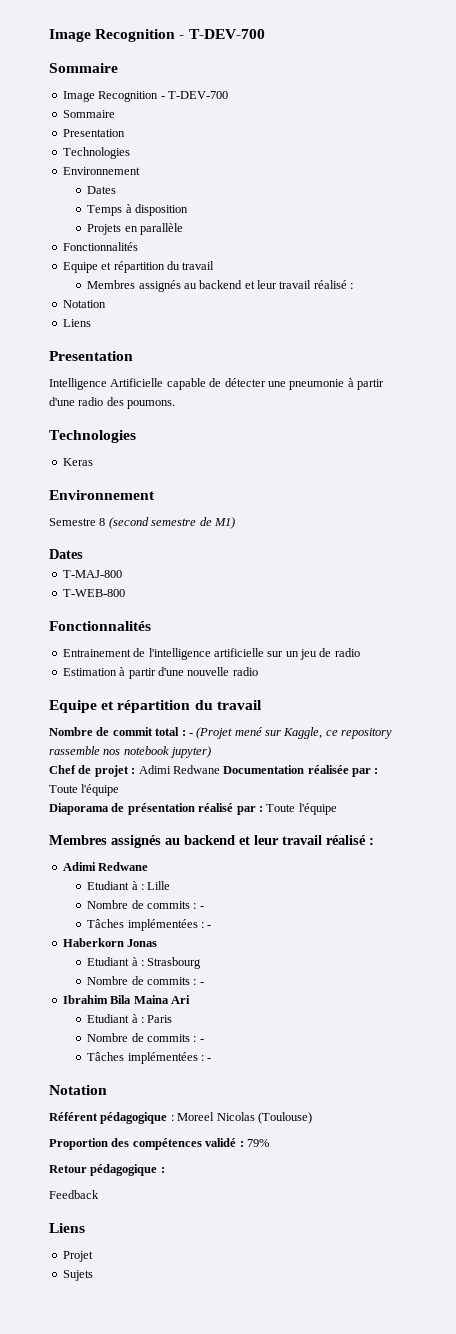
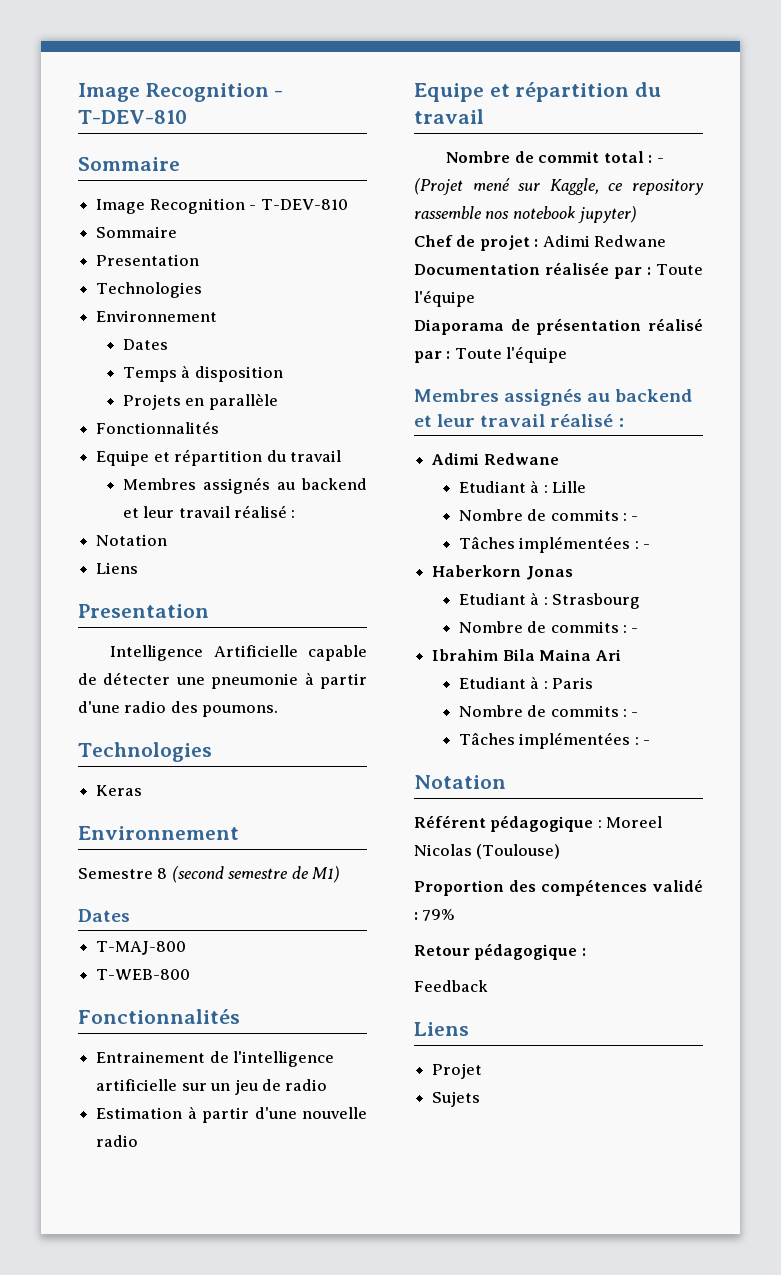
[49,29,265,42] Image Recognition - T-DEV-700 -> [78,83,284,102] [78,110,187,124] Image Recognition - T-DEV-810
[167,91,228,99] T-DEV-700 -> [260,199,348,210] T-DEV-810

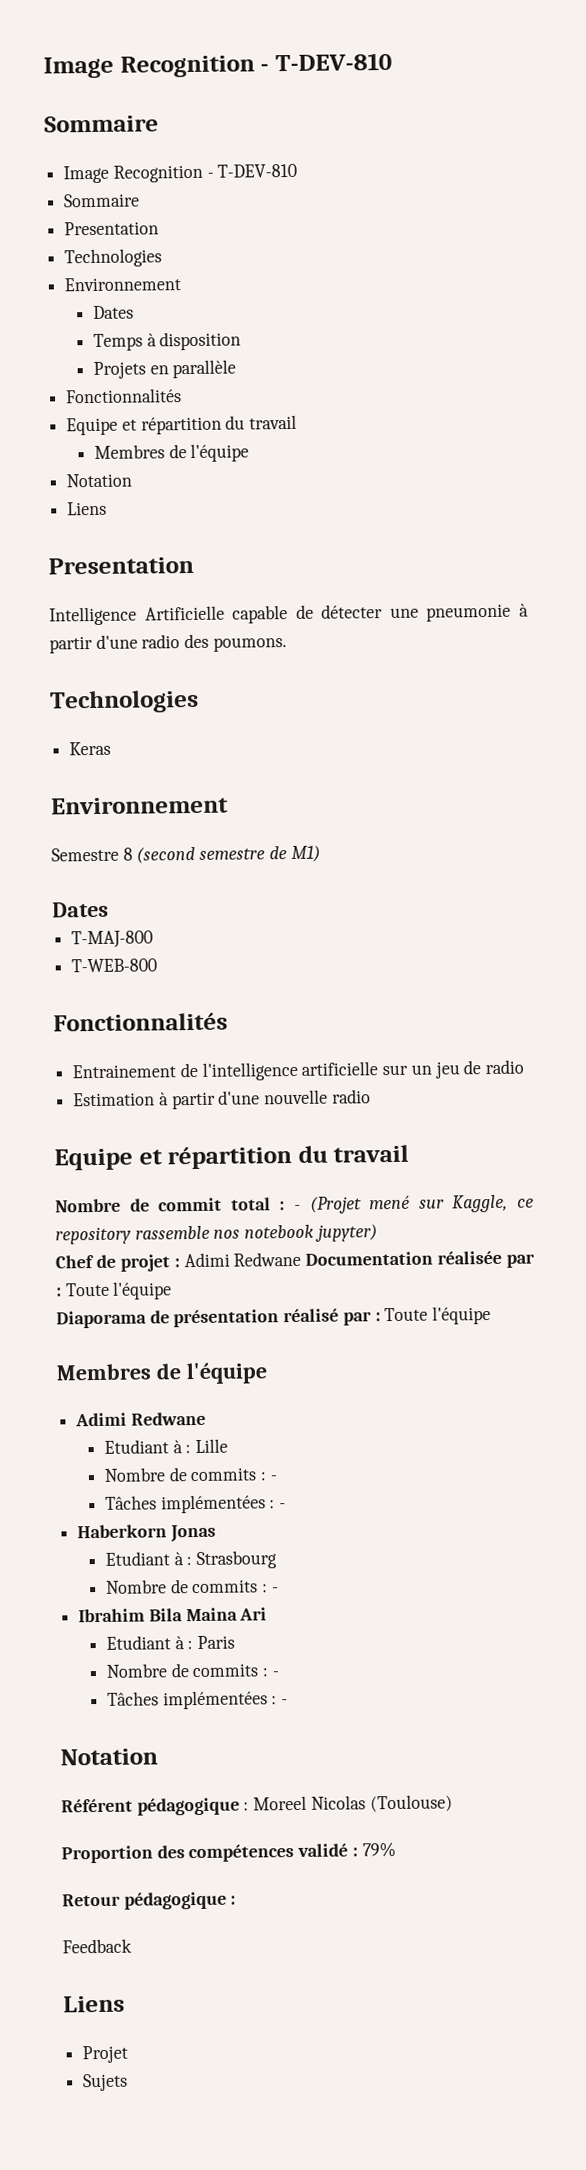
[202,477,367,494] [122,505,296,518] assignés au backend et leur travail réalisé : -> [168,443,250,463] de l'équipe
[504,388,693,406] [414,413,624,427] assignés au backend et leur travail réalisé : -> [155,1362,268,1385] de l'équipe

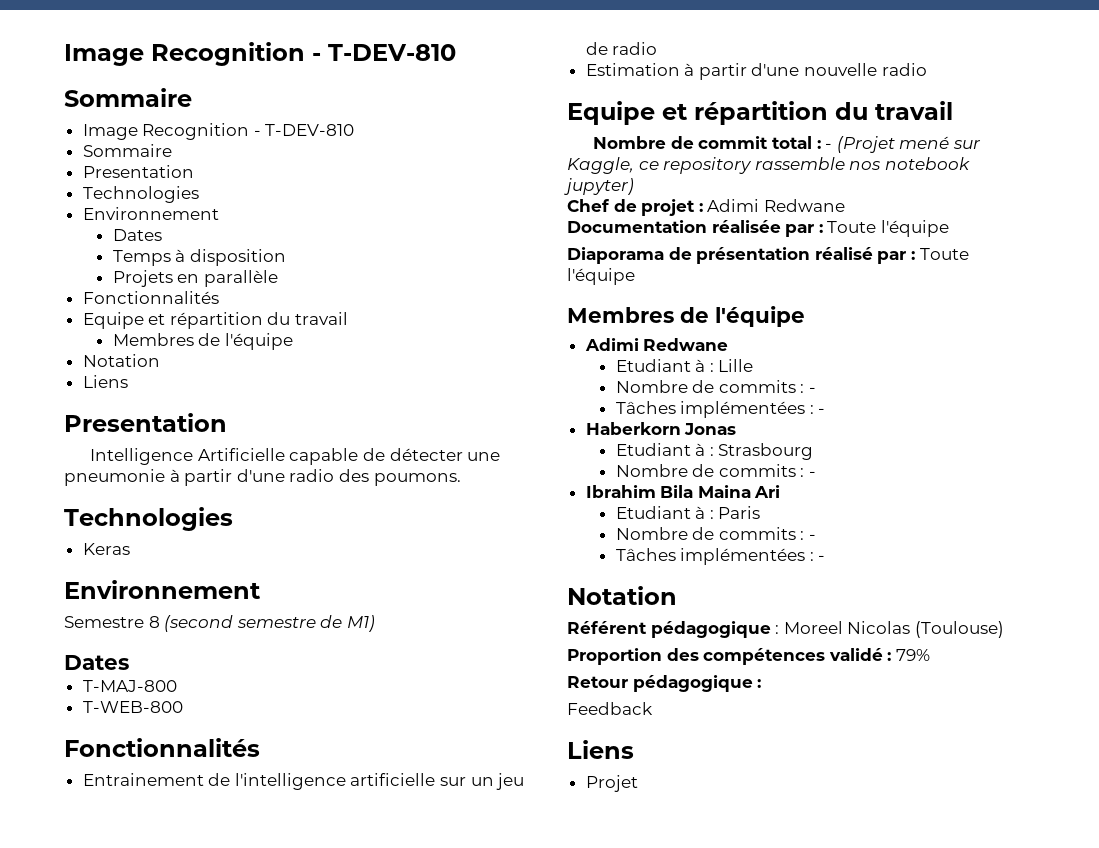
(302, 1259) none -> (845, 205) //
[83,2073,129,2092] // Sujets -> (638, 783) none

